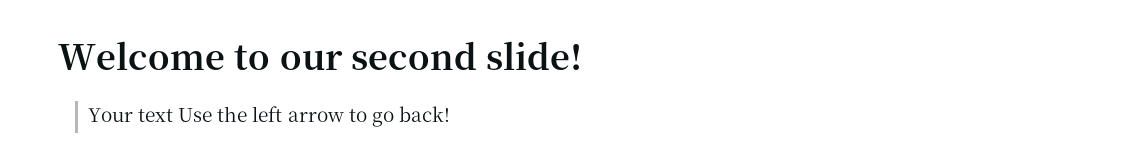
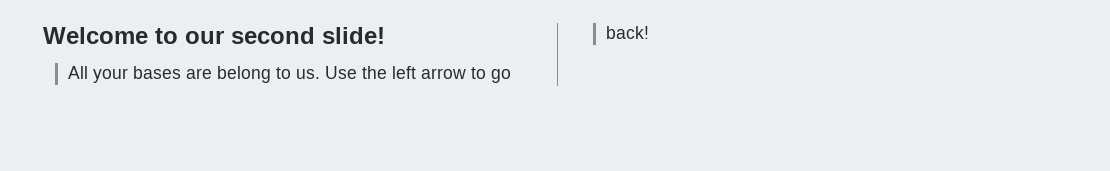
[87,108,174,122] Your text -> [67,66,320,83] All your bases are belong to us.

